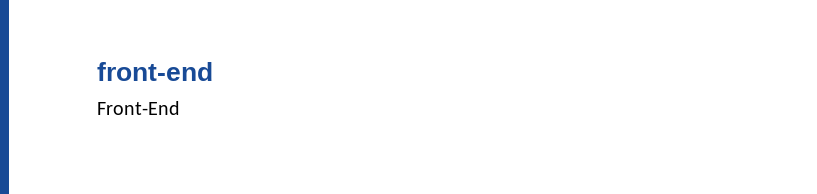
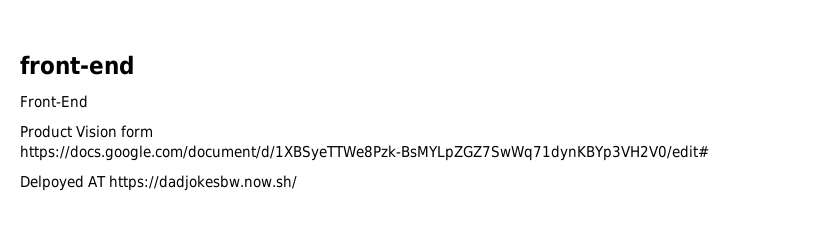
(180, 108) none -> [20,125,154,138] [20,145,709,161] [20,175,298,191] // Product Vision form https://docs.google.com/document/d/1XBSyeTTWe8Pzk-BsMYLpZGZ7SwWq71dynKBYp3VH2V0/edit# // Delpoyed AT https://dadjokesbw.now.sh/

